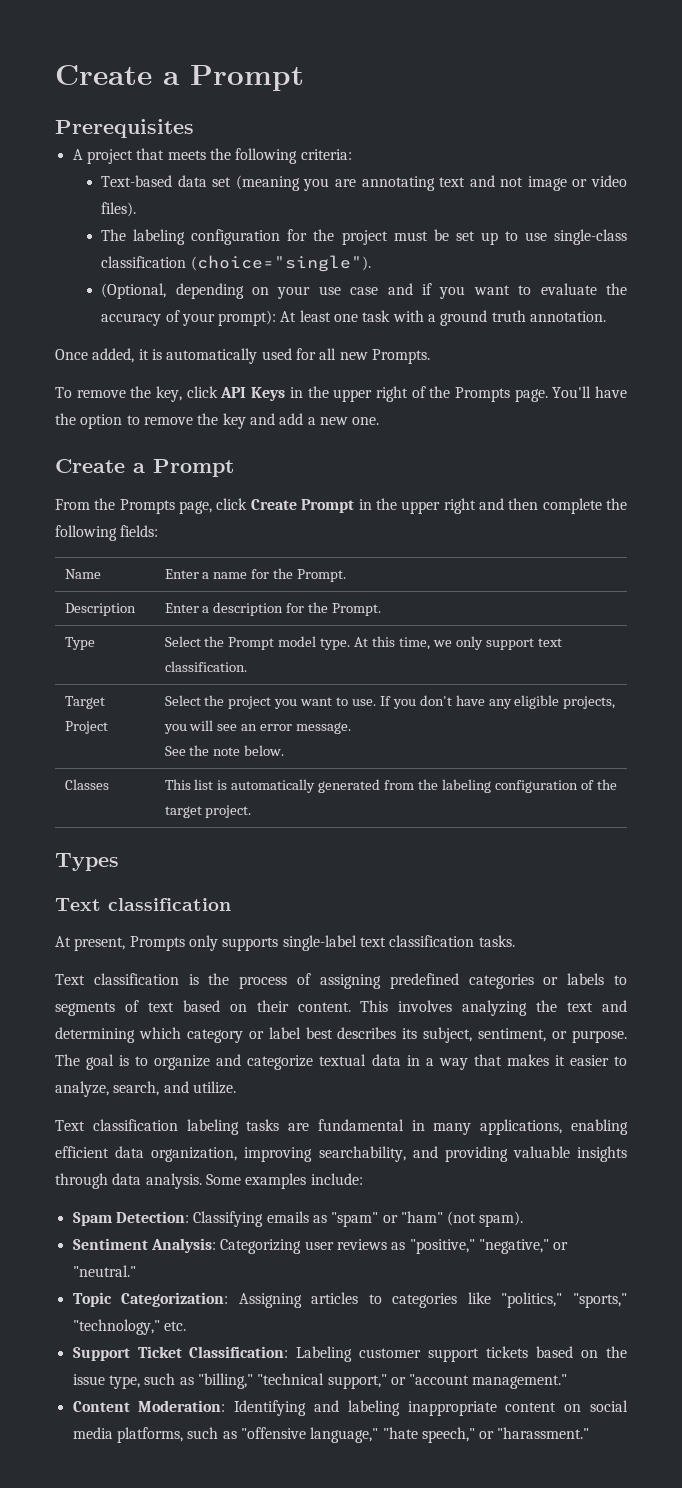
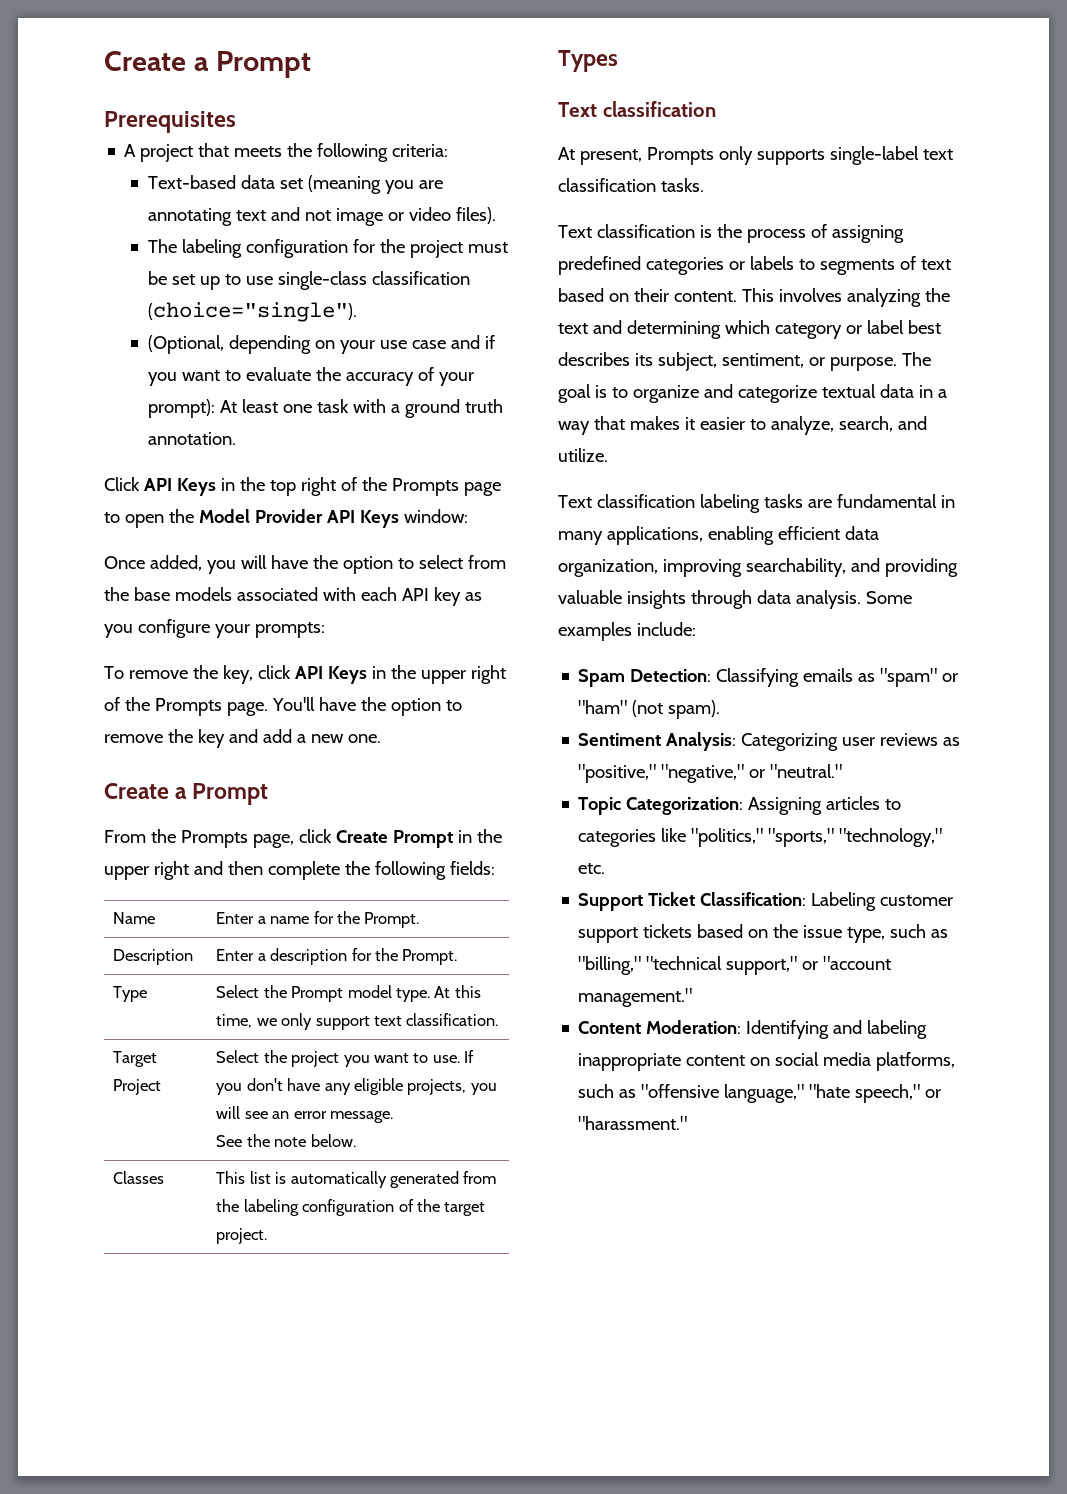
[55,348,430,364] Once added, it is automatically used for all new Prompts. -> [104,477,501,496] [104,509,468,528] [104,555,506,574] [104,587,482,606] [104,619,325,638] Click API Keys in the top right of the Prompts page to open the Model Provider API Keys window: // Once added, you will have the option to select from the base models associated with each API key as you configure your prompts:

